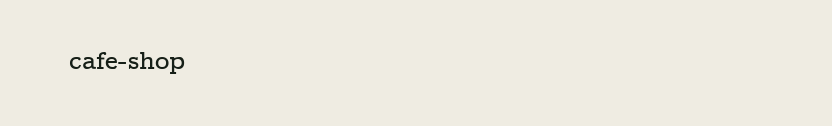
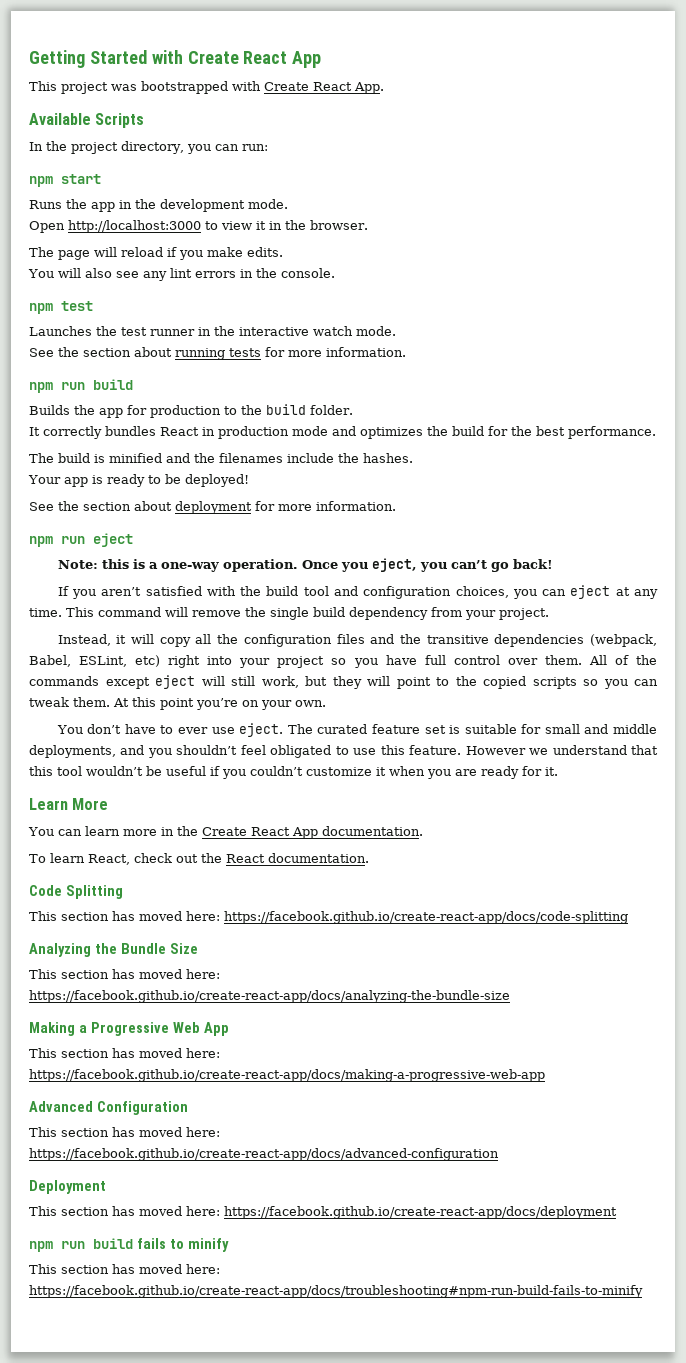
[69,52,185,74] cafe-shop -> [29,50,322,68] [29,81,384,94] [29,113,145,128] [29,141,268,154] [29,174,101,187] [29,199,288,212] [29,220,368,233] [29,247,283,260] [28,268,335,281] [29,301,93,314] [29,326,396,336] [29,347,406,360] [29,379,133,393] [29,404,353,418] [29,426,656,439] [29,453,413,463] [28,474,249,487] [29,501,396,514] [29,533,133,547] [57,558,553,572] [57,585,658,599] [29,607,549,620] [57,634,658,647] [29,655,657,668] [29,675,658,689] [29,697,326,710] [56,723,658,737] [29,745,658,758] [29,766,558,779] [29,798,109,810] [28,826,423,839] [29,853,369,865] [29,885,123,899] [29,911,628,924] [29,943,198,957] [29,969,220,979] [29,990,510,1003] [29,1022,229,1036] [29,1048,220,1058] [29,1069,545,1082] [29,1101,188,1115] [29,1127,220,1137] [29,1148,499,1161] [29,1180,106,1194] [29,1206,617,1219] [29,1238,229,1252] [29,1264,220,1274] [29,1285,643,1298] Getting Started with Create React App // This project was bootstrapped with Create React App. // Available Scripts // In the project directory, you can run: // npm start // Runs the app in the development mode. // Open http://localhost:3000 to view it in the browser. // The page will reload if you make edits. // You will also see any lint errors in the console. // npm test // Launches the test runner in the interactive watch mode. // See the section about running tests for more information. // npm run build // Builds the app for production to the build folder. // It correctly bundles React in production mode and optimizes the build for the best performance. // The build is minified and the filenames include the hashes. // Your app is ready to be deployed! // See the section about deployment for more information. // npm run eject // Note: this is a one-way operation. Once you eject, you can’t go back! // If you aren’t satisfied with the build tool and configuration choices, you can eject at any time. This command will remove the single build dependency from your project. // Instead, it will copy all the configuration files and the transitive dependencies (webpack, Babel, ESLint, etc) right into your project so you have full control over them. All of the commands except eject will still work, but they will point to the copied scripts so you can tweak them. At this point you’re on your own. // You don’t have to ever use eject. The curated feature set is suitable for small and middle deployments, and you shouldn’t feel obligated to use this feature. However we understand that this tool wouldn’t be useful if you couldn’t customize it when you are ready for it. // Learn More // You can learn more in the Create React App documentation. // To learn React, check out the React documentation. // Code Splitting // This section has moved here: https://facebook.github.io/create-react-app/docs/code-splitting // Analyzing the Bundle Size // This section has moved here: https://facebook.github.io/create-react-app/docs/analyzing-the-bundle-size // Making a Progressive Web App // This section has moved here: https://facebook.github.io/create-react-app/docs/making-a-progressive-web-app // Advanced Configuration // This section has moved here: https://facebook.github.io/create-react-app/docs/advanced-configuration // Deployment // This section has moved here: https://facebook.github.io/create-react-app/docs/deployment // npm run build fails to minify // This section has moved here: https://facebook.github.io/create-react-app/docs/troubleshooting#npm-run-build-fails-to-minify

